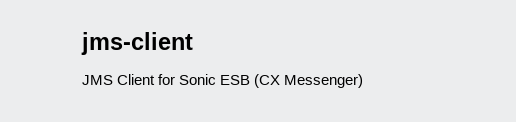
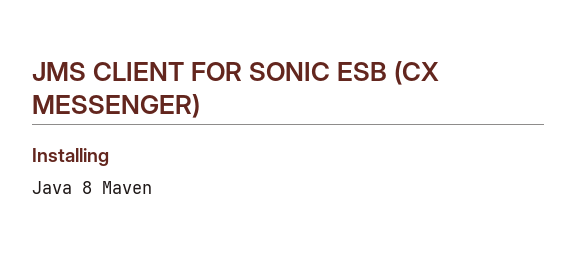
[81,32,193,55] [82,74,364,88] jms-client // JMS Client for Sonic ESB (CX Messenger) -> [32,61,440,85] [32,94,200,118] [32,148,109,166] [32,181,152,194] JMS CLIENT FOR SONIC ESB (CX MESSENGER) // Installing // Java 8 Maven

